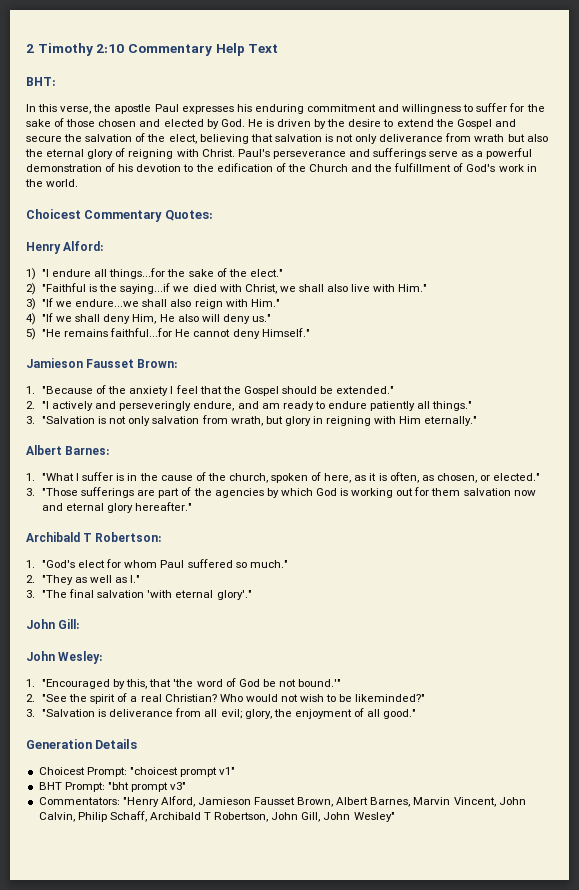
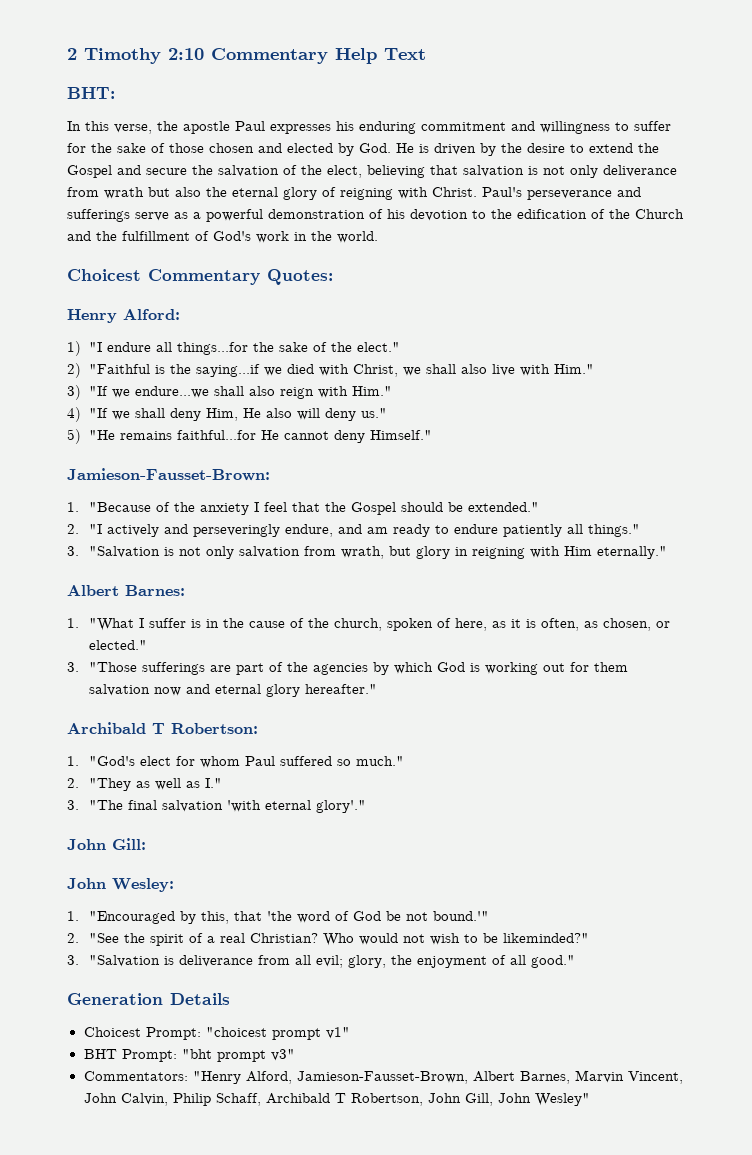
[26,358,178,368] Jamieson Fausset Brown: -> [67,468,270,481] Jamieson-Fausset-Brown:
[197,797,334,807] Jamieson Fausset Brown, -> [296,1071,468,1084] Jamieson-Fausset-Brown,

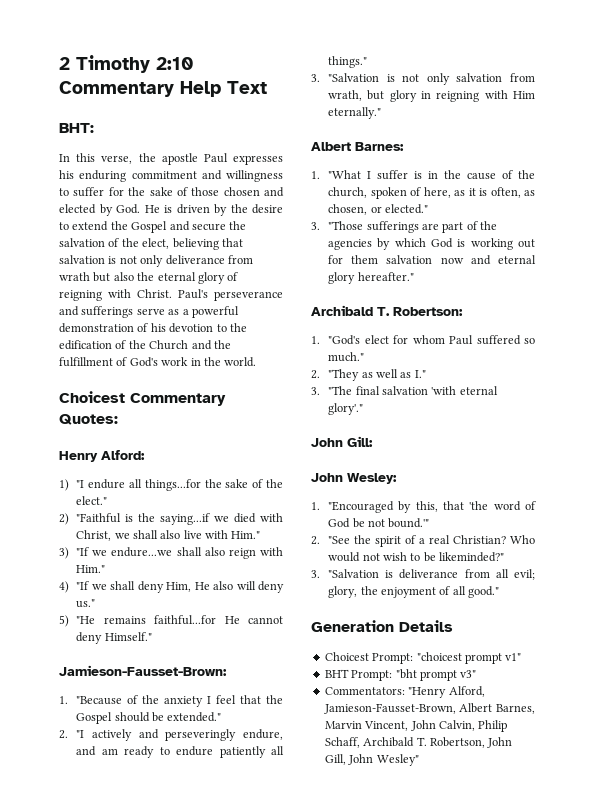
[152,723,165,734] T -> [377,307,390,316] T.
[334,1093,346,1103] T -> [416,737,427,746] T.

